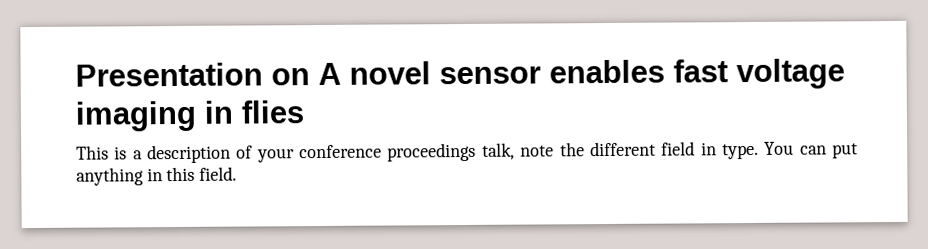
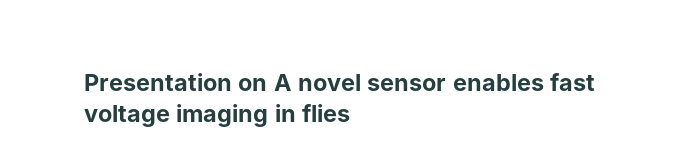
[76,141,859,164] [76,166,238,186] // This is a description of your conference proceedings talk, note the different field in type. You can put anything in this field. -> (351, 113) none

